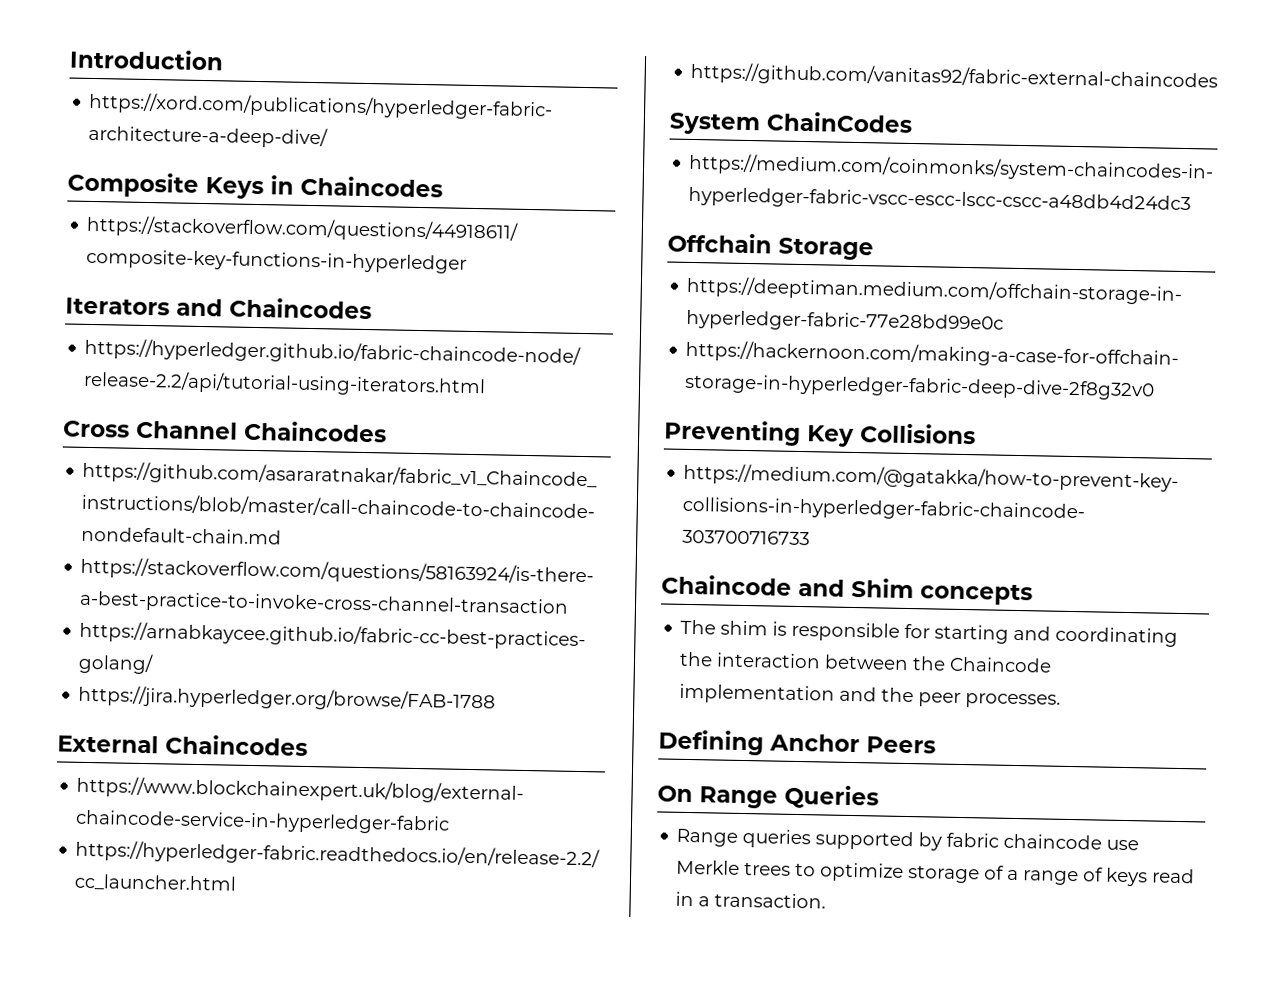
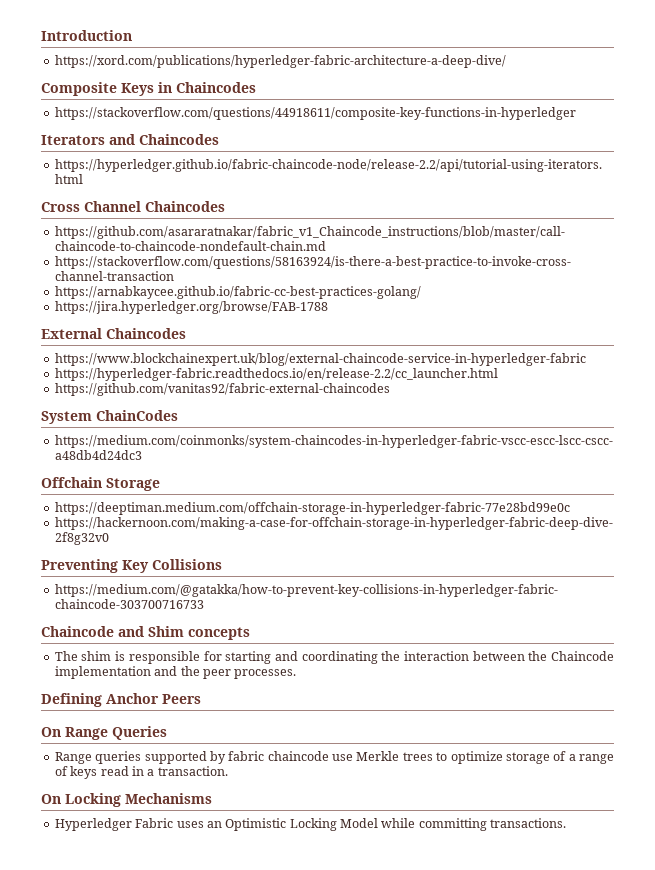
(827, 900) none -> [41,793,212,807] [54,818,567,831] // On Locking Mechanisms // Hyperledger Fabric uses an Optimistic Locking Model while committing transactions.

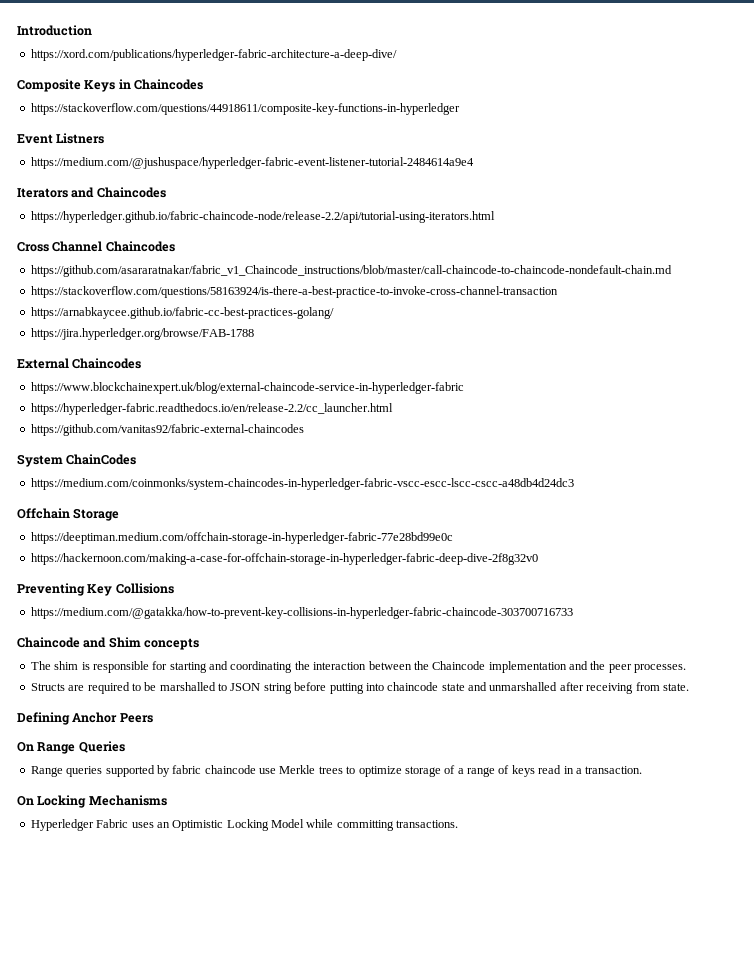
(576, 113) none -> [17,133,105,144] [30,157,474,169] // Event Listners // https://medium.com/@jushuspace/hyperledger-fabric-event-listener-tutorial-2484614a9e4
(297, 674) none -> [30,682,689,694] // Structs are required to be marshalled to JSON string before putting into chaincode state and unmarshalled after receiving from state.

